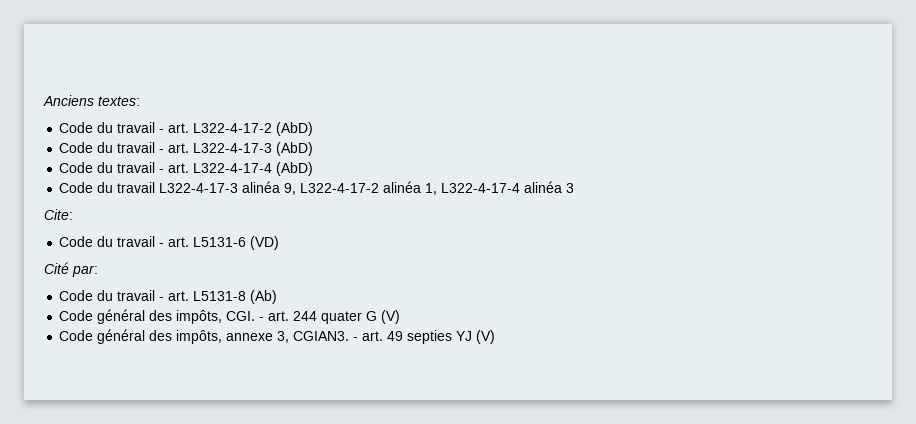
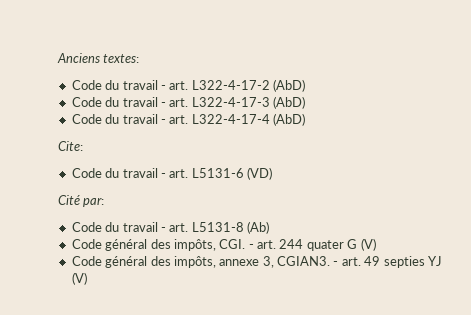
[59,181,575,195] // Code du travail L322-4-17-3 alinéa 9, L322-4-17-2 alinéa 1, L322-4-17-4 alinéa 3 -> (305, 119) none

